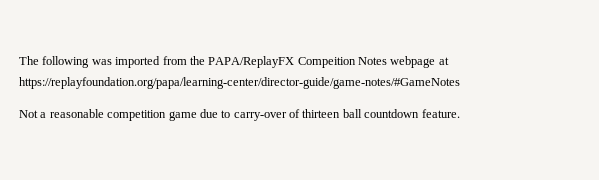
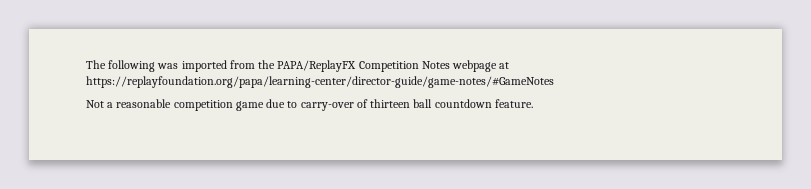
[297,57,356,68] Compeition -> [358,61,419,72] Competition

